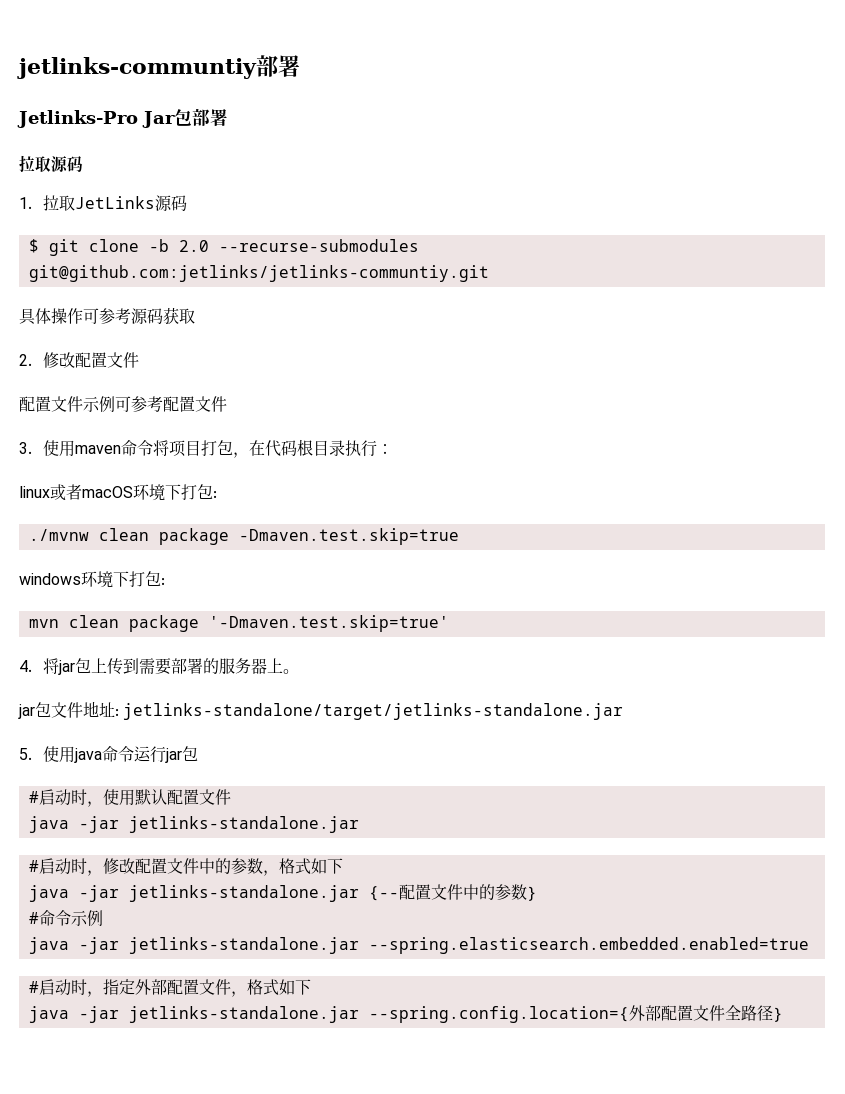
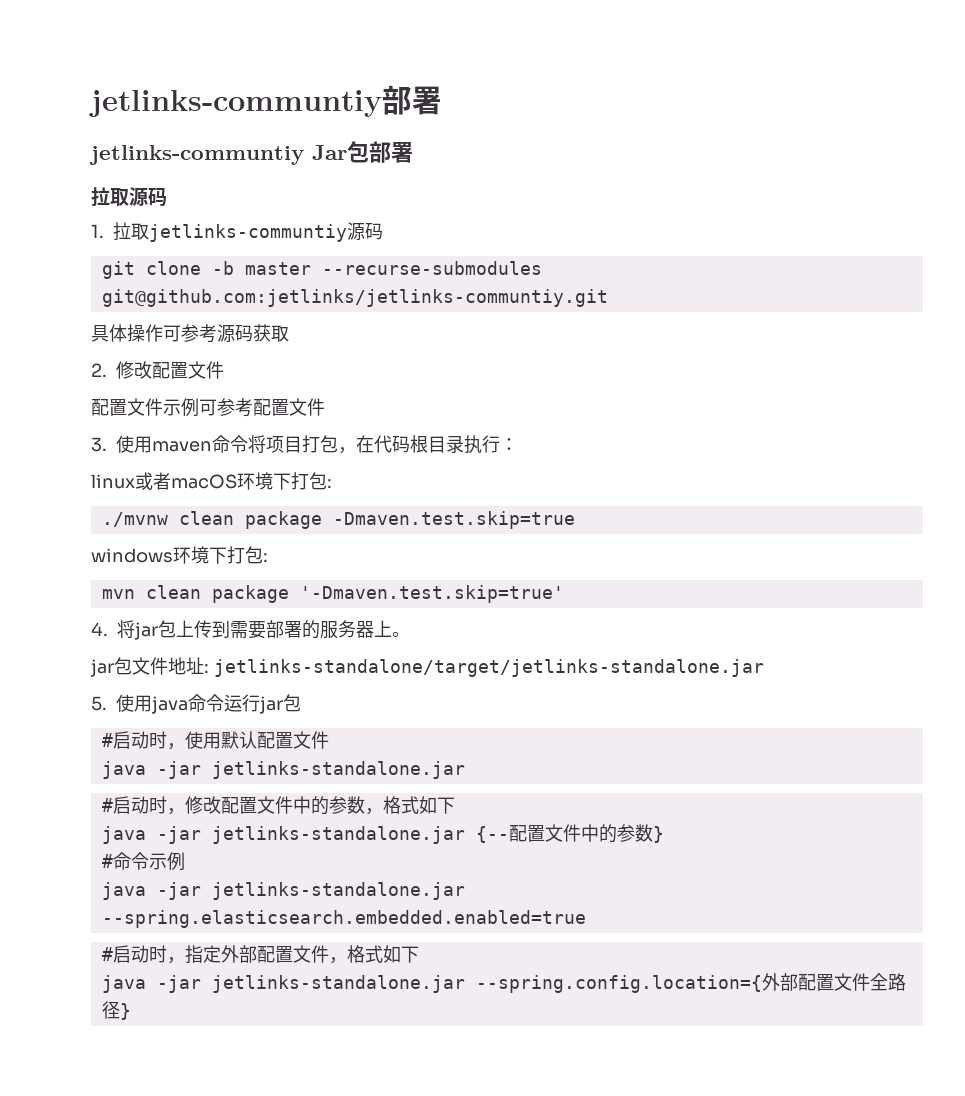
[17,110,138,128] Jetlinks-Pro -> [89,145,304,165] jetlinks-communtiy
[75,195,188,211] [28,239,39,253] JetLinks源码 // $ -> [149,222,383,242] jetlinks-communtiy源码 //
[178,240,209,252] 2.0 -> [244,262,311,275] master

